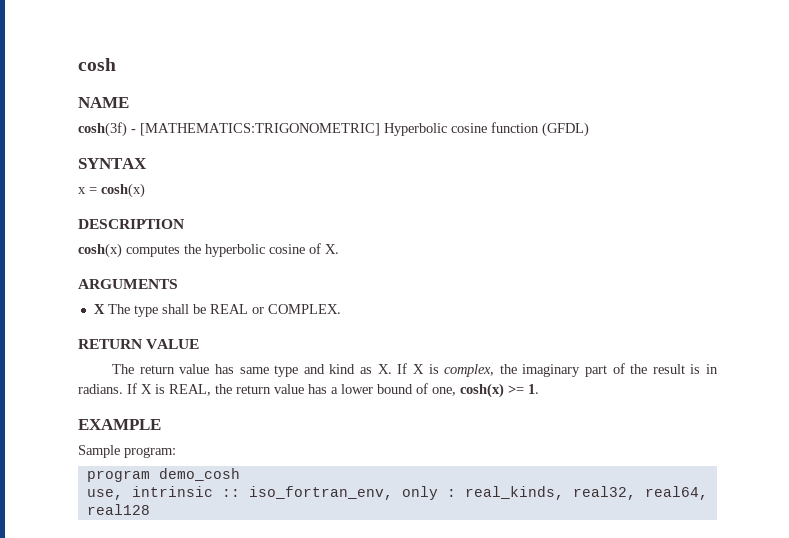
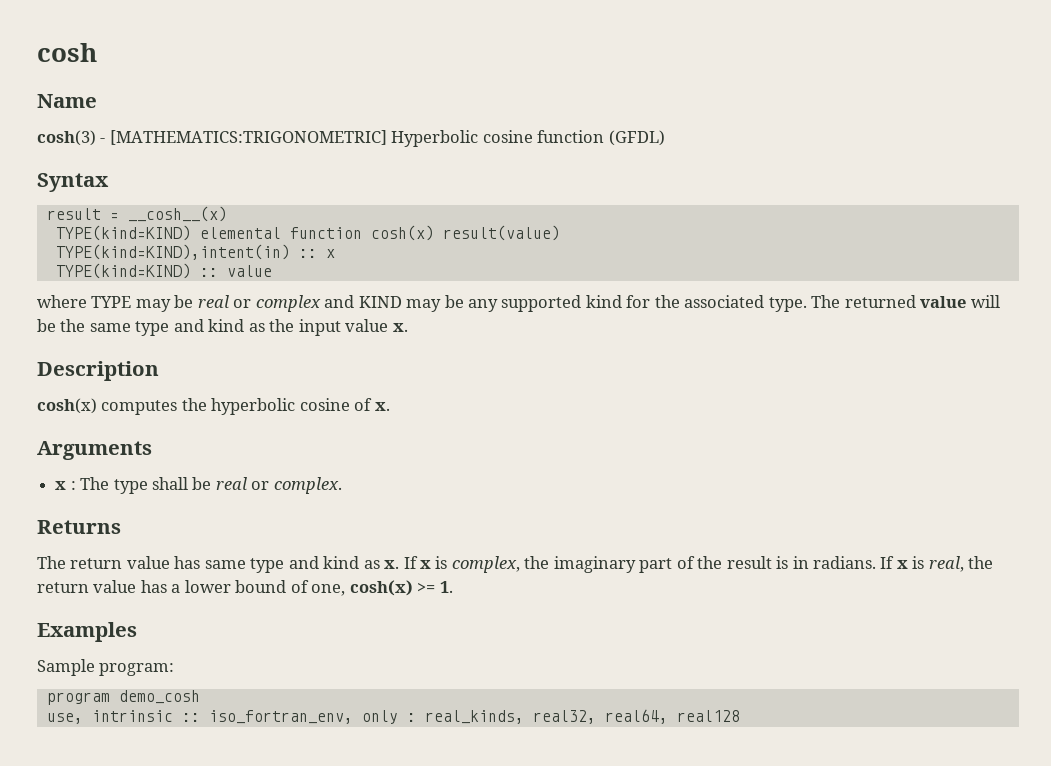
[78,97,129,108] [78,122,127,137] NAME // cosh(3f) -> [37,94,97,108] [37,130,96,146] Name // cosh(3)
[78,158,147,169] [78,183,145,198] [78,219,184,229] SYNTAX // x = cosh(x) // DESCRIPTION -> [37,173,109,192] [46,206,227,222] [55,225,560,241] [55,244,335,260] [55,263,272,279] [37,295,1000,312] [37,319,408,336] [37,361,159,381] Syntax // result = __cosh__(x) // TYPE(kind=KIND) elemental function cosh(x) result(value) // TYPE(kind=KIND),intent(in) :: x // TYPE(kind=KIND) :: value // where TYPE may be real or complex and KIND may be any supported kind for the associated type. The returned value will be the same type and kind as the input value x. // Description
[325,244,339,254] [78,279,178,289] [93,304,341,317] [78,339,200,349] X. // ARGUMENTS // X The type shall be REAL or COMPLEX. // RETURN VALUE -> [374,402,390,411] [37,441,152,460] [55,477,342,494] [37,520,121,534] x. // Arguments // x : The type shall be real or complex. // Returns
[377,363,424,374] X. If X -> [384,556,432,569] x. If x
[141,384,211,396] X is REAL, -> [896,556,964,572] x is real,
[78,419,161,430] EXAMPLE -> [37,622,137,642] Examples

